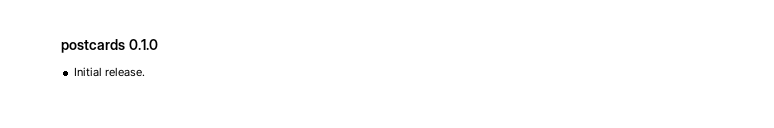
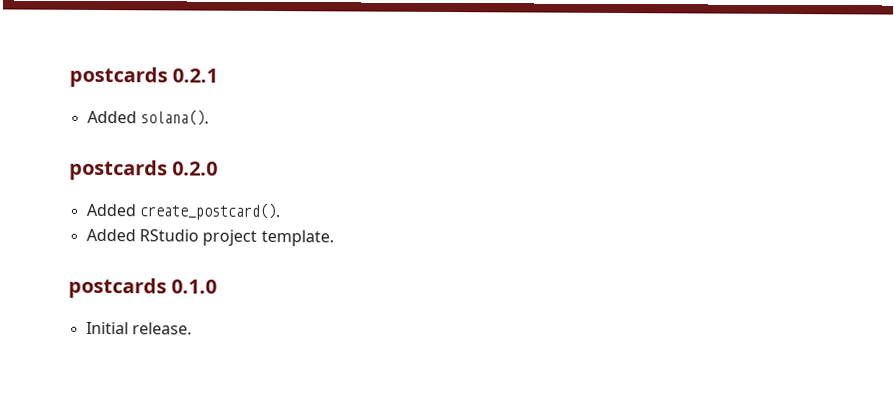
[61,39,125,53] postcards -> [69,66,219,88] [86,109,209,126] [69,159,219,181] [85,202,280,221] [85,228,334,247] [68,277,167,299] postcards 0.2.1 // Added solana(). // postcards 0.2.0 // Added create_postcard(). // Added RStudio project template. // postcards

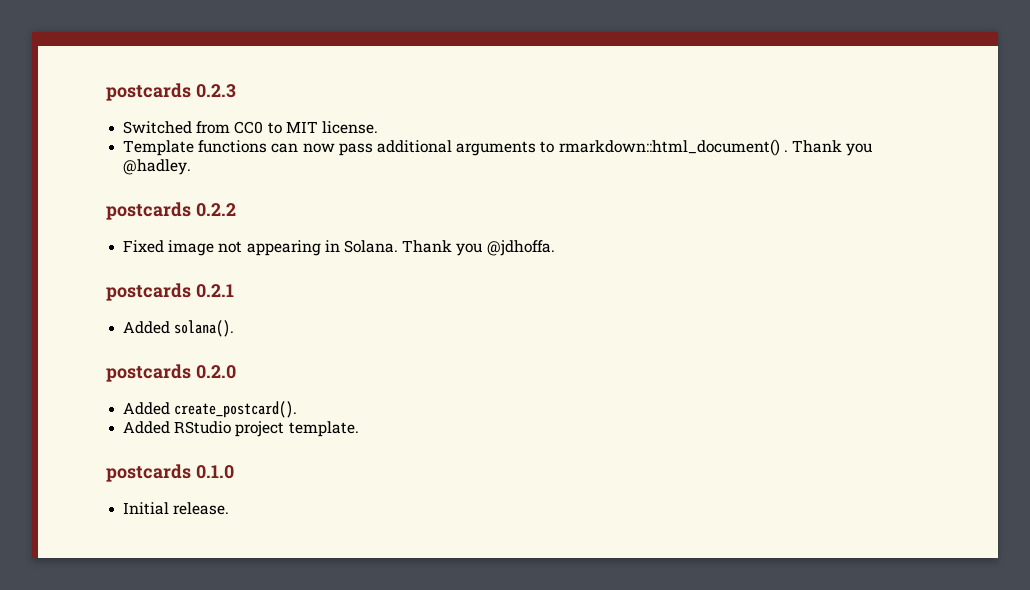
[69,66,168,88] postcards -> [106,83,236,101] [123,121,378,134] [123,139,873,156] [123,159,192,175] [106,202,236,220] [123,240,555,256] [106,283,191,301] postcards 0.2.3 // Switched from CC0 to MIT license. // Template functions can now pass additional arguments to rmarkdown::html_document() . Thank you @hadley. // postcards 0.2.2 // Fixed image not appearing in Solana. Thank you @jdhoffa. // postcards

